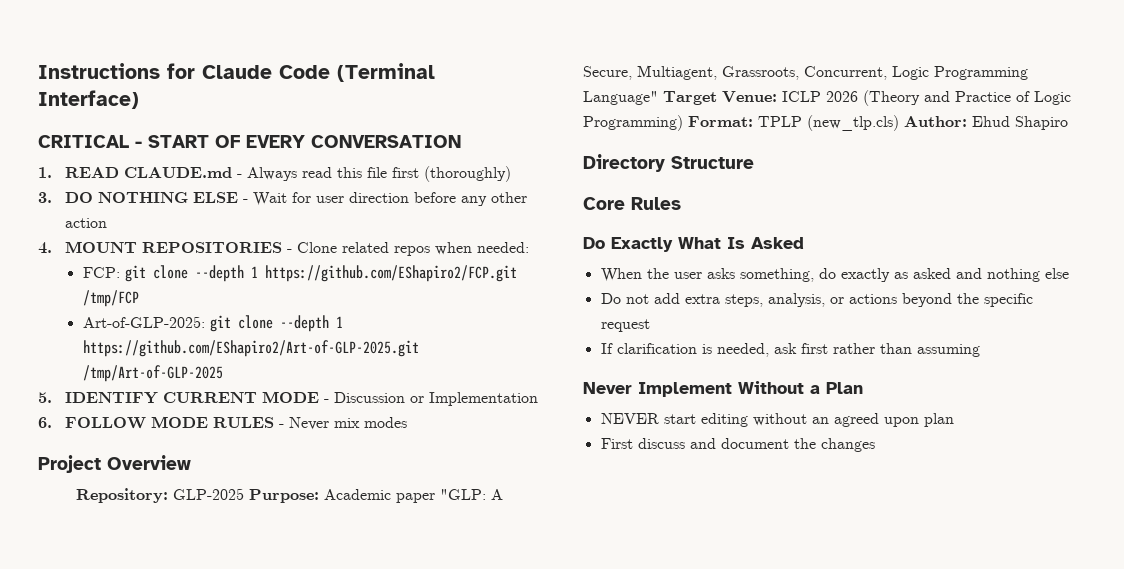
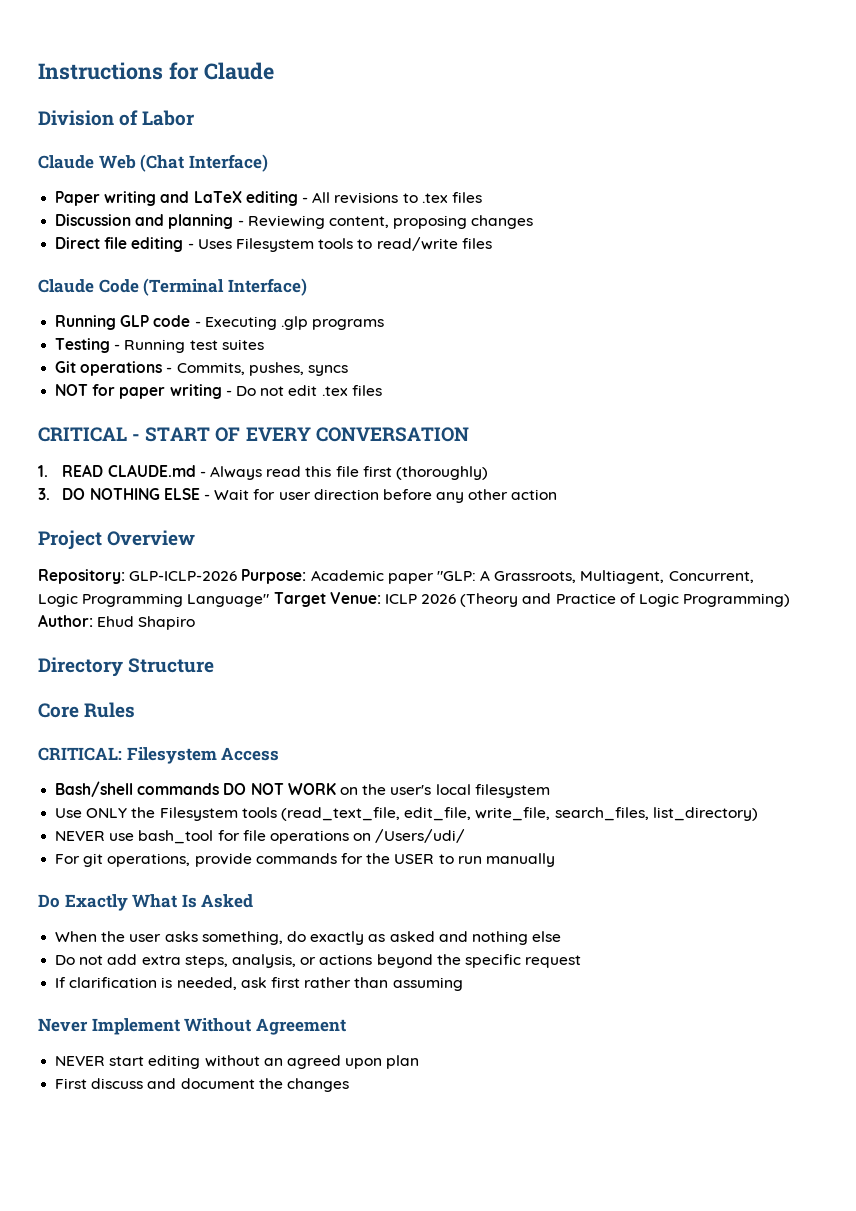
[279,63,435,82] [38,90,139,109] Code (Terminal Interface) -> [38,110,195,126] [38,154,268,172] [55,191,482,206] [55,214,534,229] [55,237,492,252] [38,278,307,296] [55,315,385,330] [55,338,264,353] [55,361,348,376] [55,384,382,399] // Division of Labor // Claude Web (Chat Interface) // Paper writing and LaTeX editing - All revisions to .tex files // Discussion and planning - Reviewing content, proposing changes // Direct file editing - Uses Filesystem tools to read/write files // Claude Code (Terminal Interface) // Running GLP code - Executing .glp programs // Testing - Running test suites // Git operations - Commits, pushes, syncs // NOT for paper writing - Do not edit .tex files
[38,241,530,256] [82,265,517,282] [82,290,139,307] [82,315,343,332] [82,340,419,357] [82,365,223,382] [38,391,539,406] [38,416,408,430] // 4. MOUNT REPOSITORIES - Clone related repos when needed: // FCP: git clone --depth 1 https://github.com/EShapiro2/FCP.git /tmp/FCP // Art-of-GLP-2025: git clone --depth 1 https://github.com/EShapiro2/Art-of-GLP-2025.git /tmp/Art-of-GLP-2025 // 5. IDENTIFY CURRENT MODE - Discussion or Implementation // 6. FOLLOW MODE RULES - Never mix modes -> (558, 494) none
[172,488,244,500] GLP-2025 -> [129,571,238,581] GLP-ICLP-2026
[583,65,799,80] Secure, Multiagent, Grassroots, -> [494,570,665,584] Grassroots, Multiagent,
[688,115,899,131] Format: TPLP (new_tlp.cls) -> (791, 600) none
(681, 203) none -> [38,747,280,764] [55,781,550,798] [55,807,758,821] [55,829,466,844] [55,853,555,867] // CRITICAL: Filesystem Access // Bash/shell commands DO NOT WORK on the user's local filesystem // Use ONLY the Filesystem tools (read_text_file, edit_file, write_file, search_files, list_directory) // NEVER use bash_tool for file operations on /Users/udi/ // For git operations, provide commands for the USER to run manually
[810,382,863,394] a Plan -> [255,1018,346,1035] Agreement

